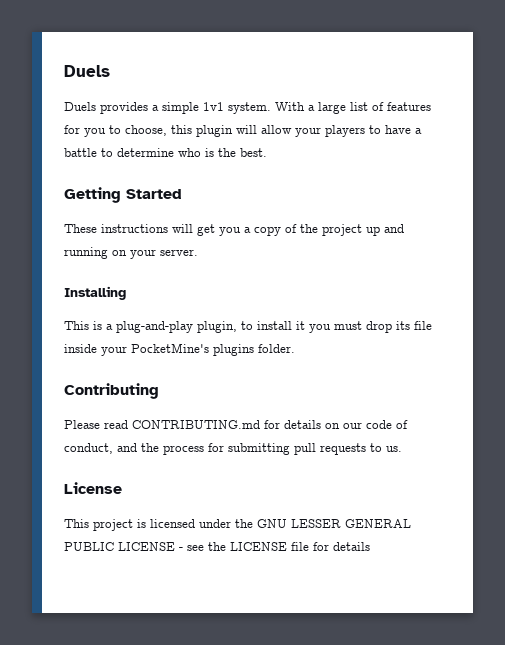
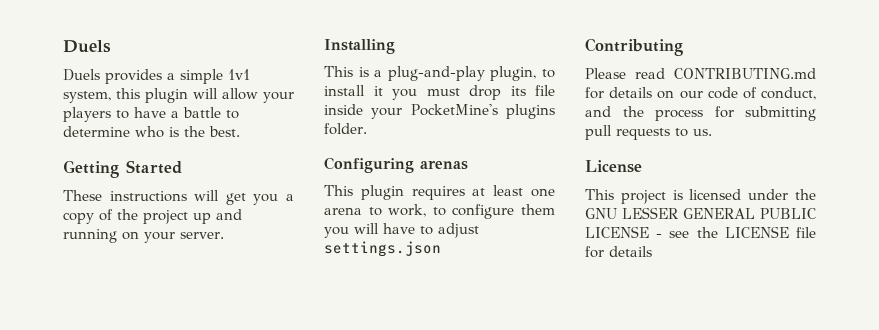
[228,102,431,114] [64,125,167,137] system. With a large list of features for you to choose, -> [63,91,111,103] system,
(295, 348) none -> [324,157,468,173] [324,185,555,200] [324,204,555,219] [324,223,479,238] [324,241,441,257] // Configuring arenas // This plugin requires at least one arena to work, to configure them you will have to adjust settings.json

